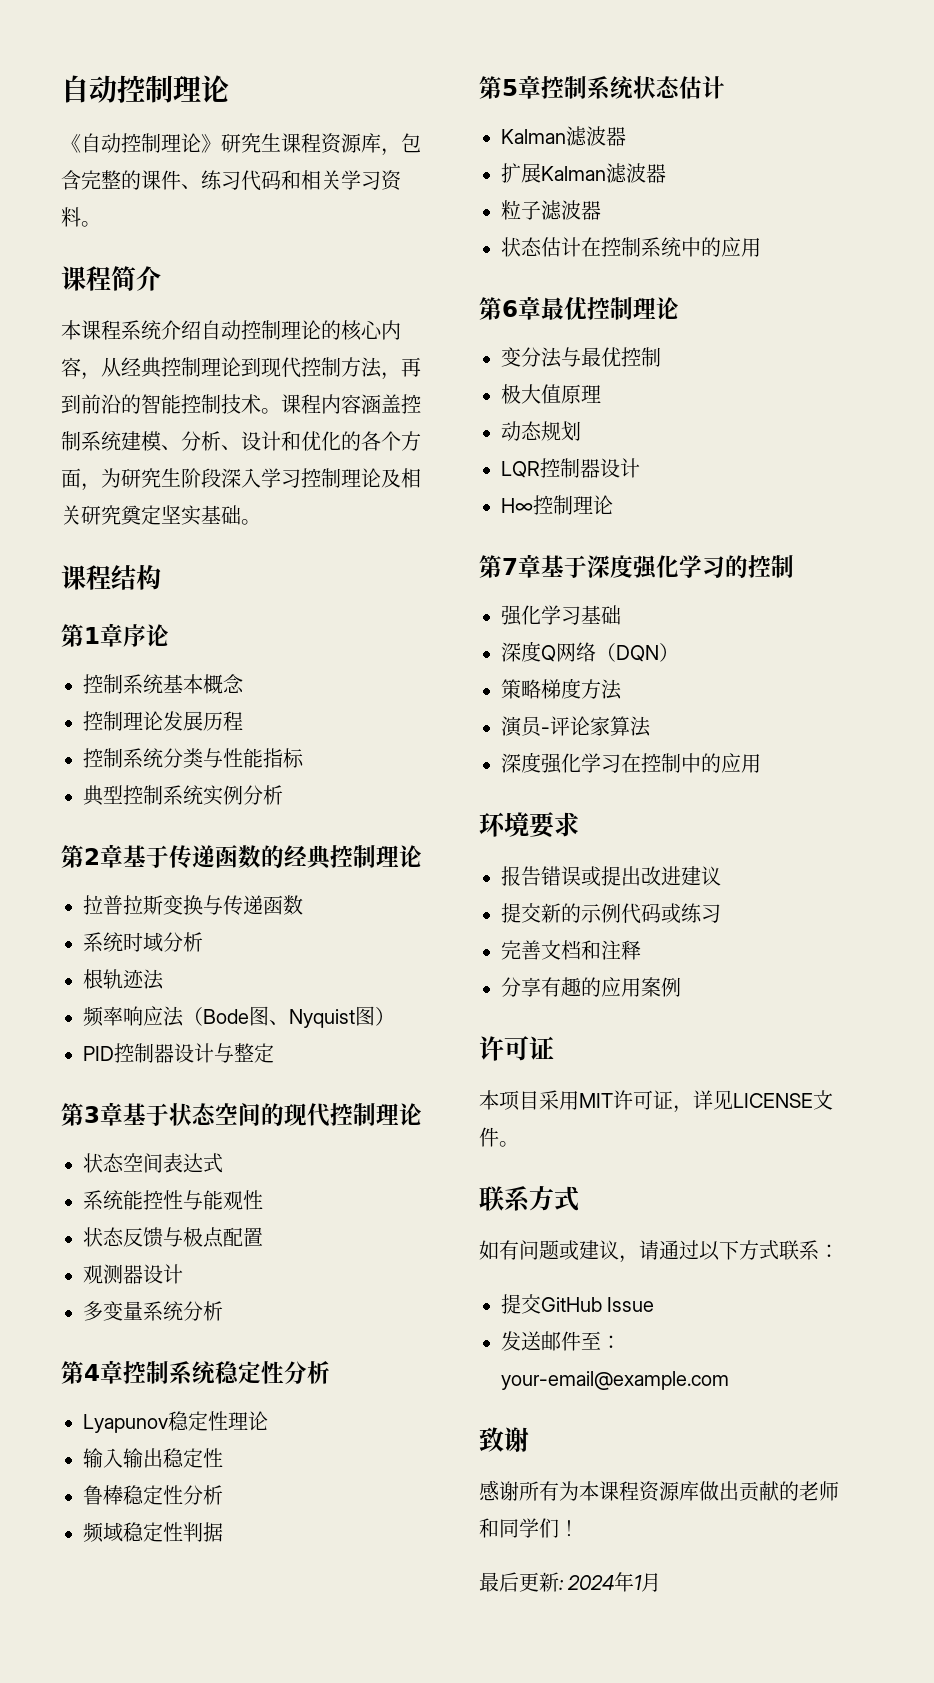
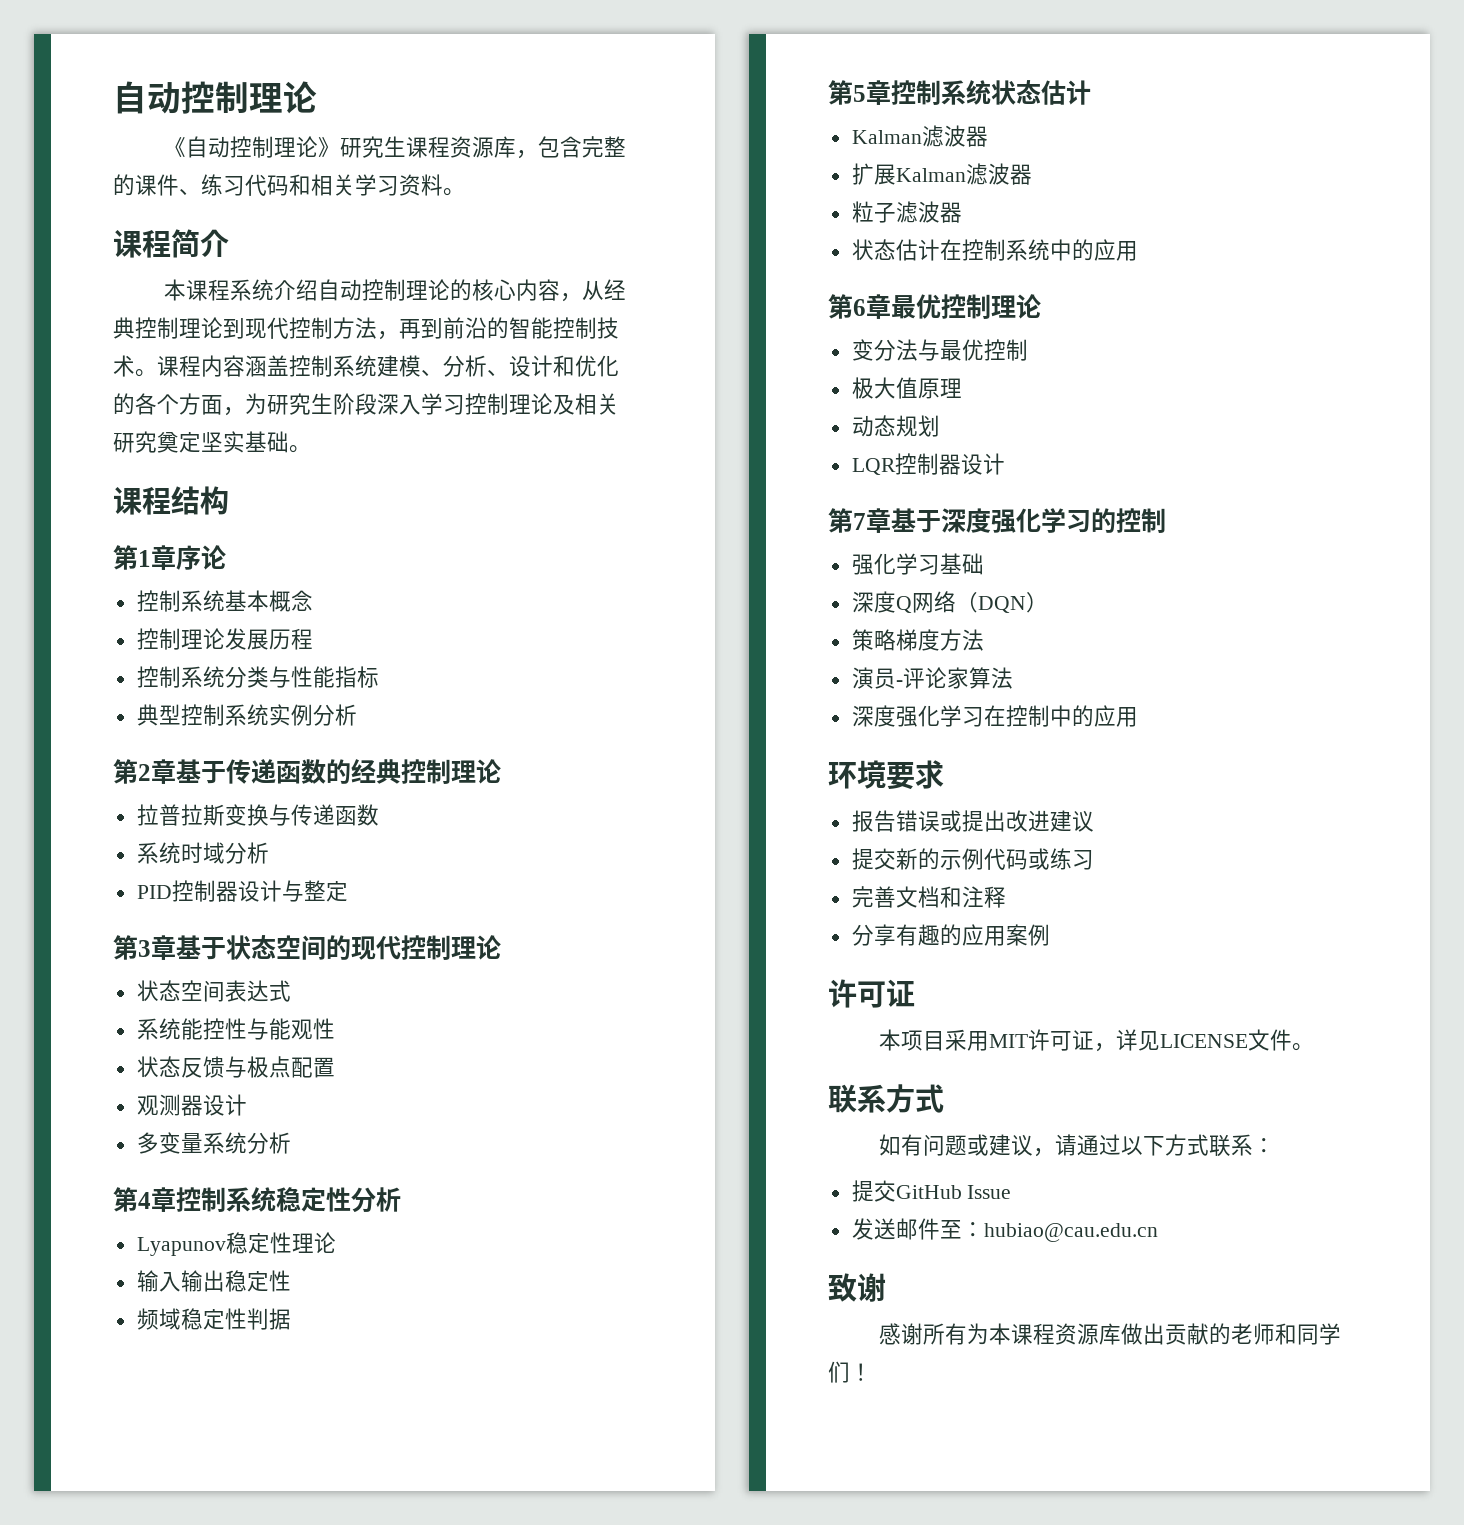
[83,969,164,990] [83,1006,395,1028] // 根轨迹法 // 频率响应法（Bode图、Nyquist图） -> (269, 853) none
[83,1485,223,1505] // 鲁棒稳定性分析 -> (291, 1281) none
[501,495,613,515] // H∞控制理论 -> (1005, 464) none
[501,1371,729,1390] your-email@example.com -> [983,1223,1158,1242] hubiao@cau.edu.cn
[479,1572,662,1592] // 最后更新: 2024年1月 -> (872, 1372) none

